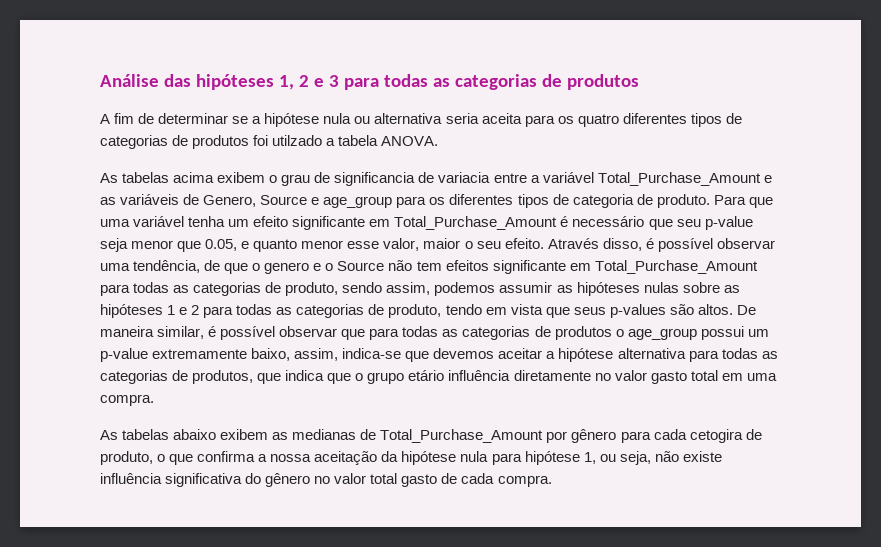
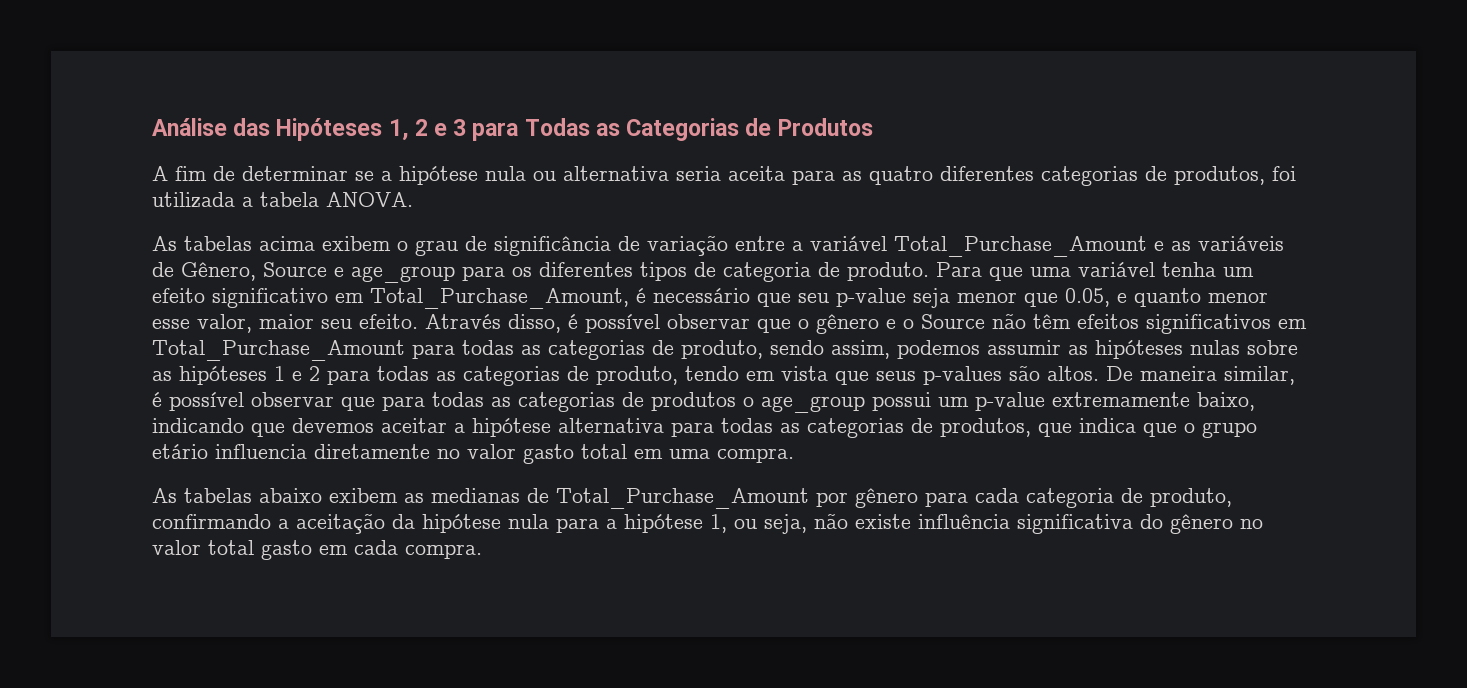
[195,74,274,90] hipóteses -> [276,118,383,141] Hipóteses
[383,74,639,90] todas as categorias de produtos -> [524,118,873,141] Todas as Categorias de Produtos
[557,116,574,124] os -> [842,171,862,181] as
[690,113,742,127] [100,135,323,149] tipos de categorias de produtos foi utilzado -> [1041,166,1296,186] [152,192,235,208] categorias de produtos, foi utilizada
[334,172,491,186] significancia de variacia -> [494,235,728,256] significância de variação
[203,195,257,207] Genero, -> [181,262,256,281] Gênero,
[292,216,558,230] significante em Total_Purchase_Amount -> [212,288,629,309] significativo em Total_Purchase_Amount,
[464,241,473,249] o -> (314, 321) none
[100,260,310,274] uma tendência, de que o genero -> [757,314,879,334] que o gênero
[416,260,566,274] tem efeitos significante -> [1033,314,1271,334] têm efeitos significativos
[294,348,402,361] assim, indica-se -> [152,418,244,433] indicando
[448,370,511,381] influência -> [215,444,307,459] influencia
[689,429,762,443] [100,451,312,465] cetogira de produto, o que confirma a nossa -> [1026,488,1232,508] [152,514,289,529] categoria de produto, confirmando a
(522, 459) none -> [606,519,617,529] a
[441,473,458,484] de -> [319,545,348,555] em

